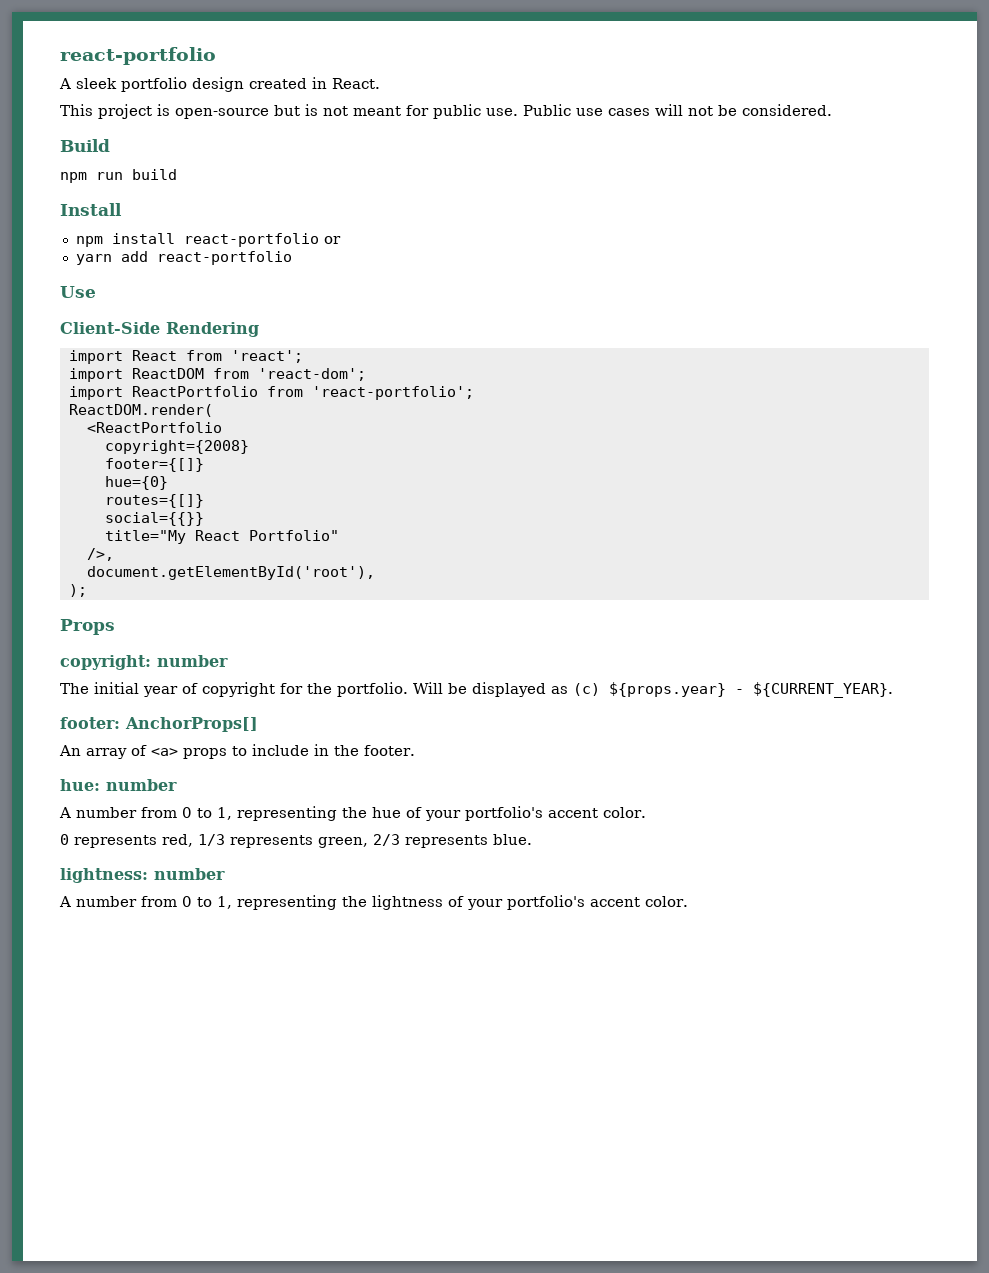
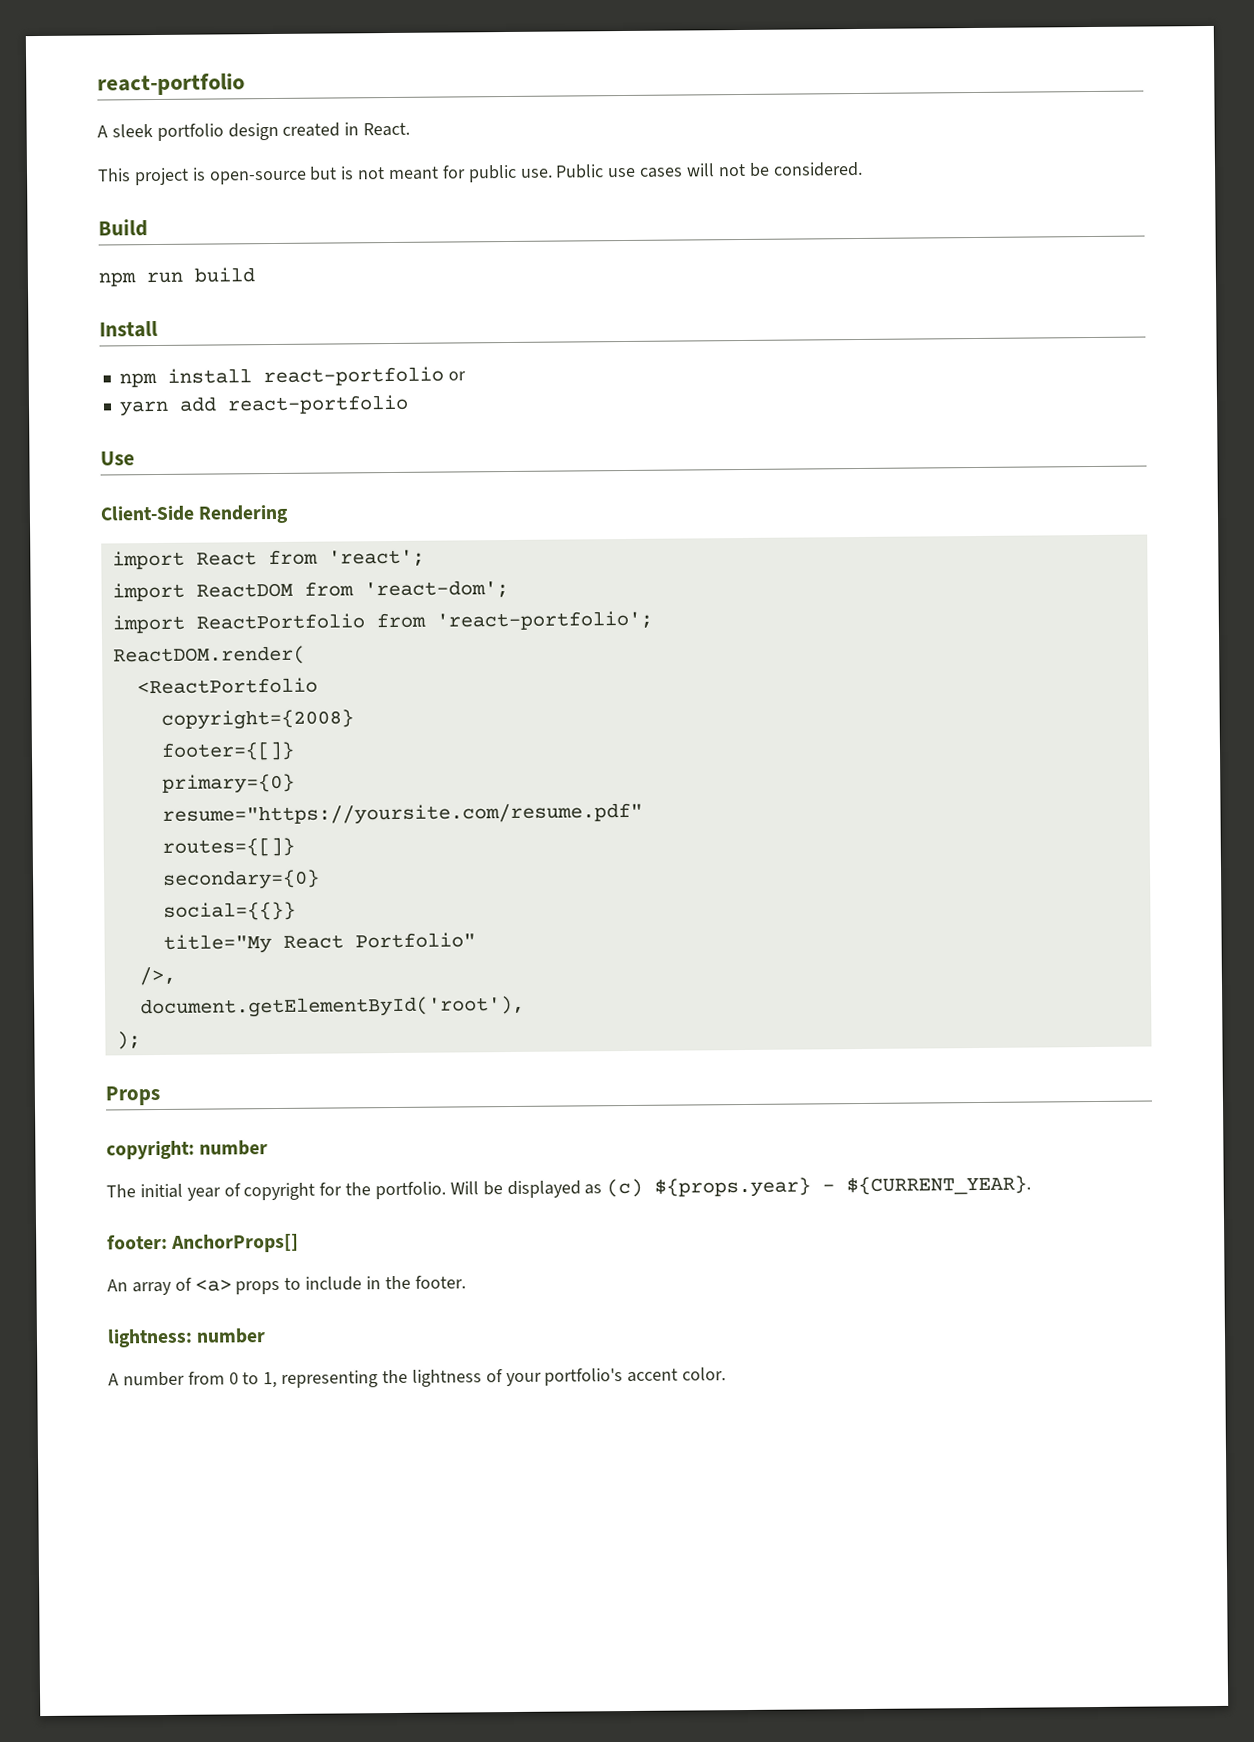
[104,476,168,490] hue={0} -> [161,773,295,794] [161,802,643,826] primary={0} // resume="https://yoursite.com/resume.pdf"
(204, 501) none -> [161,869,320,890] // secondary={0}
[60,779,177,791] [59,806,646,821] [60,834,532,848] // hue: number // A number from 0 to 1, representing the hue of your portfolio's accent color. // 0 represents red, 1/3 represents green, 2/3 represents blue. -> (466, 1282) none

